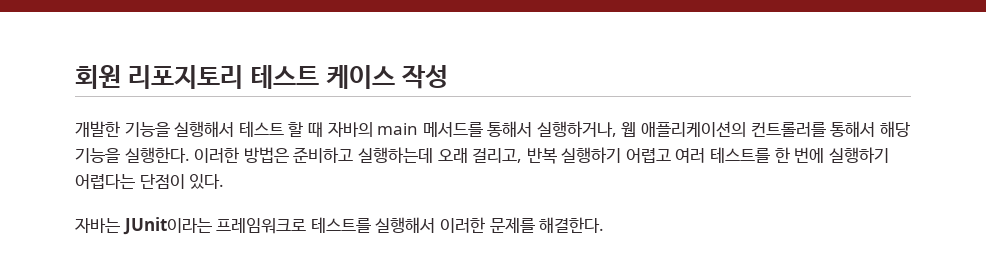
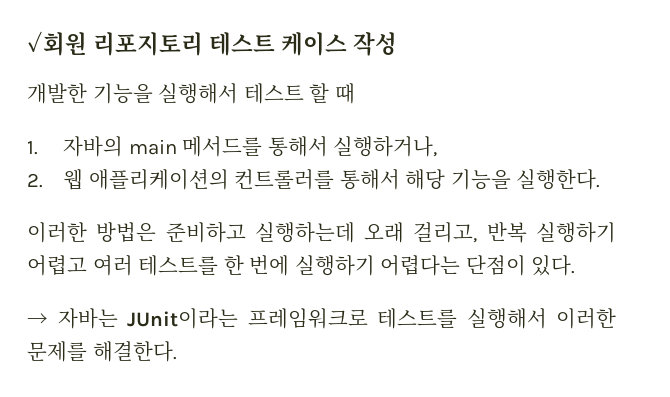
[75,65,121,89] 회원 -> [27,31,87,56] ✓회원
(323, 129) none -> [27,141,38,155] // 1.
(617, 129) none -> [27,173,43,188] // 2.
(190, 155) none -> (601, 179) //
(225, 181) none -> [27,313,48,326] →

